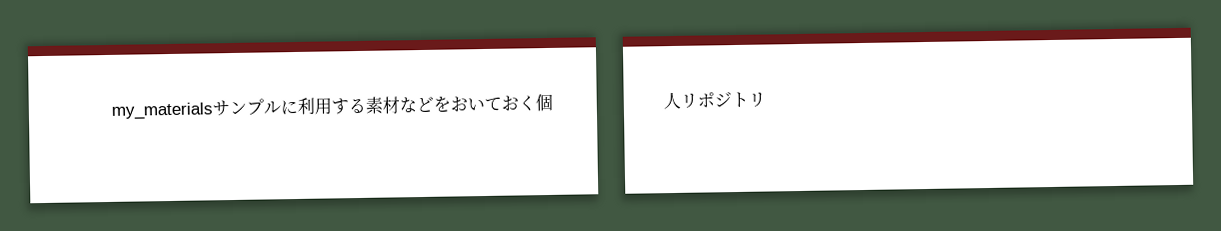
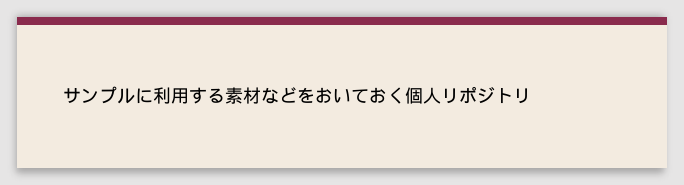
[110,102,213,120] my_materials -> (63, 95) none

